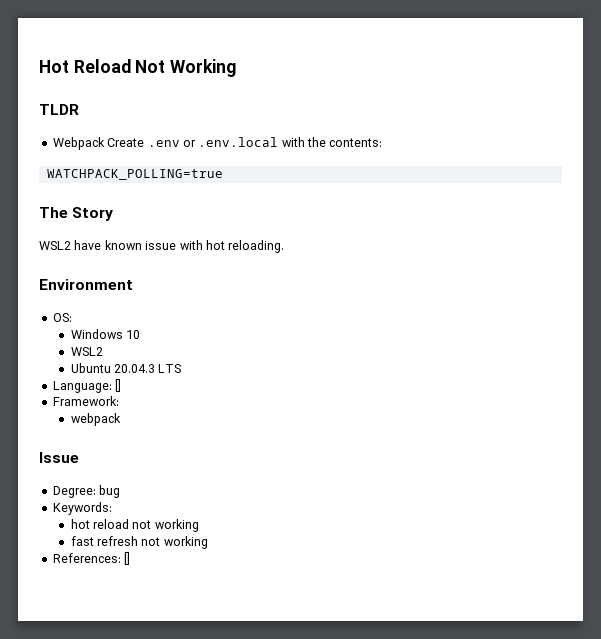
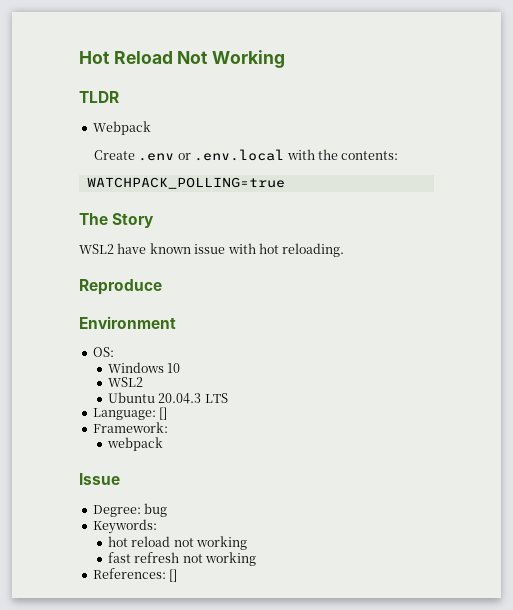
(105, 143) none -> (151, 128) //
(285, 246) none -> [79,279,162,295] // Reproduce

